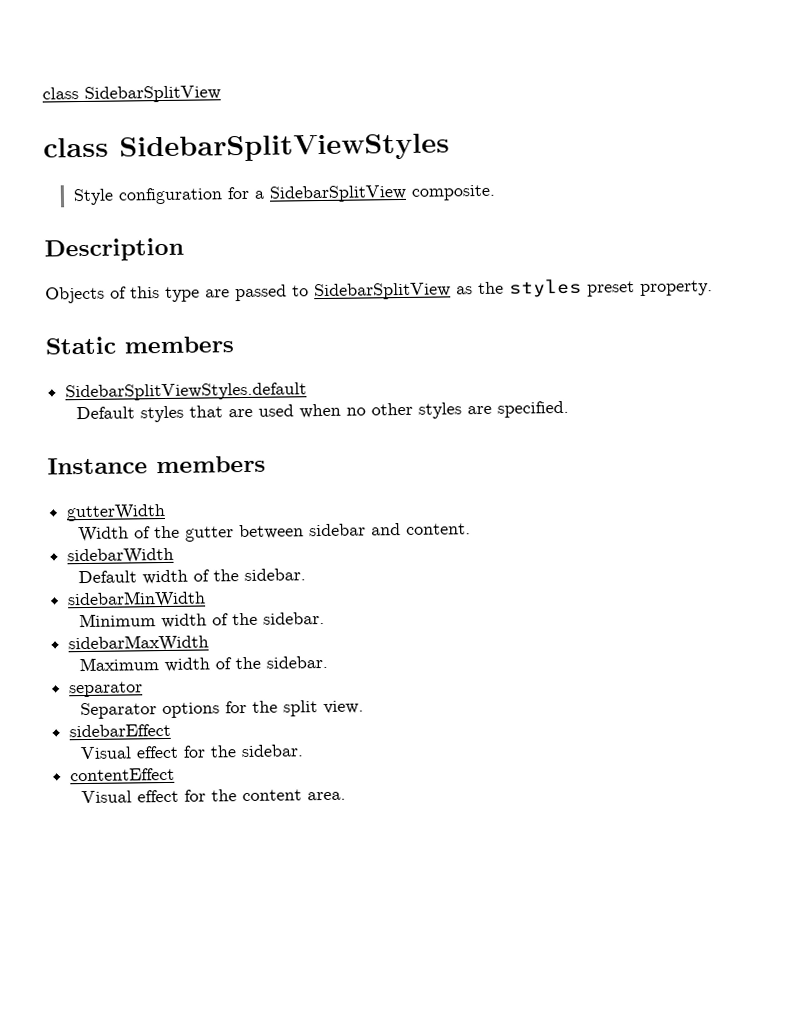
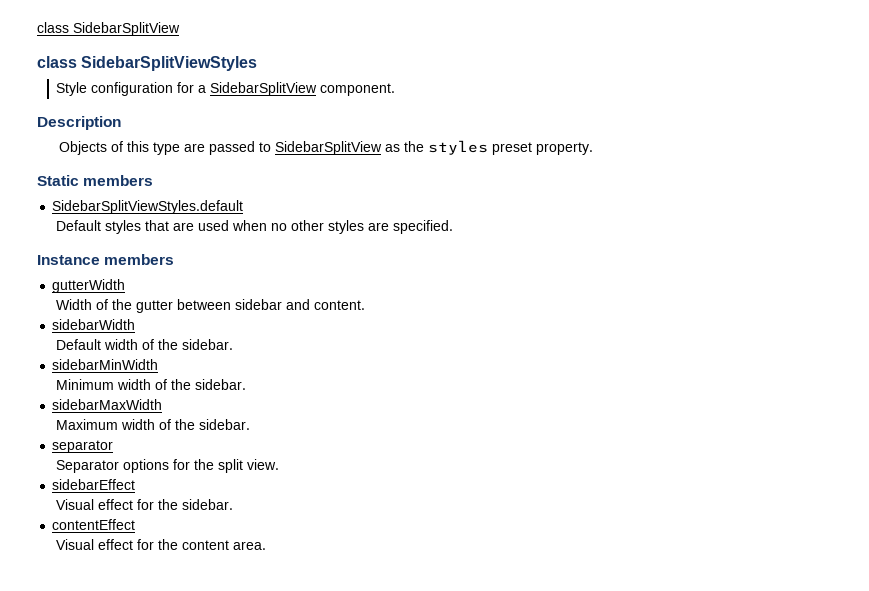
[410,184,496,201] composite. -> [320,83,396,96] component.

